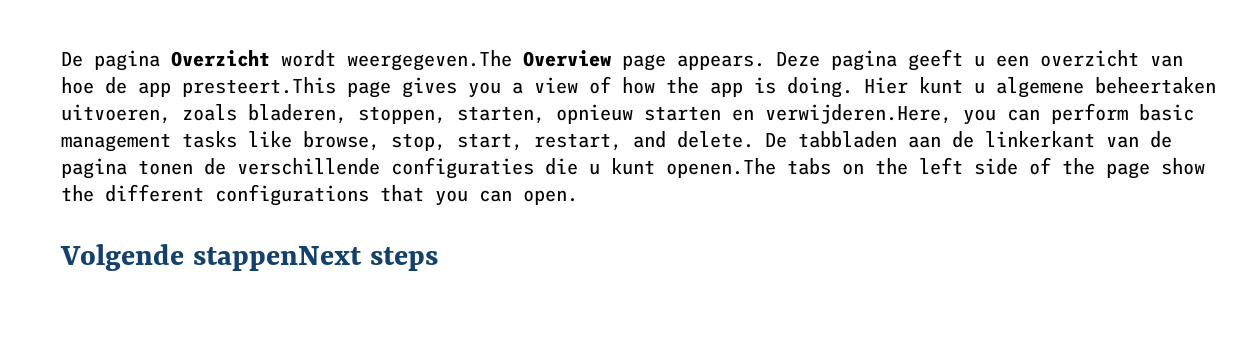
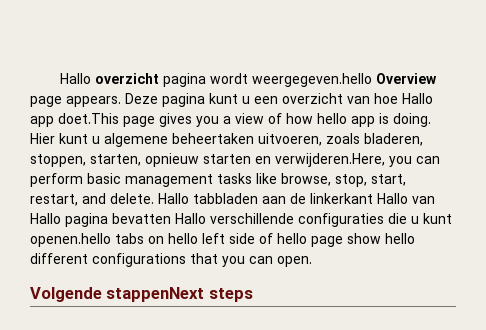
[61,50,512,71] De pagina Overzicht wordt weergegeven.The -> [59,73,372,87] Hallo overzicht pagina wordt weergegeven.hello
[908,49,963,71] geeft -> [209,93,238,104] kunt
[105,77,336,97] de app presteert.This -> [402,93,433,104] [30,113,119,127] Hallo app doet.This
[666,77,699,94] the -> [317,113,347,124] hello
[765,133,787,148] De -> [158,193,189,204] Hallo
[1106,131,1172,148] [61,158,226,179] van de pagina tonen de -> [377,193,435,204] [30,213,206,227] Hallo van Hallo pagina bevatten Hallo
[666,158,776,178] openen.The -> [30,233,111,247] openen.hello
[875,158,908,175] the -> [168,233,198,244] hello
[1062,158,1095,175] the -> [277,233,307,244] hello
[61,185,94,202] the -> [385,233,415,244] hello

